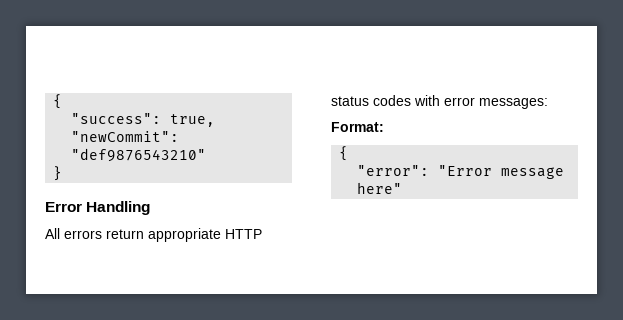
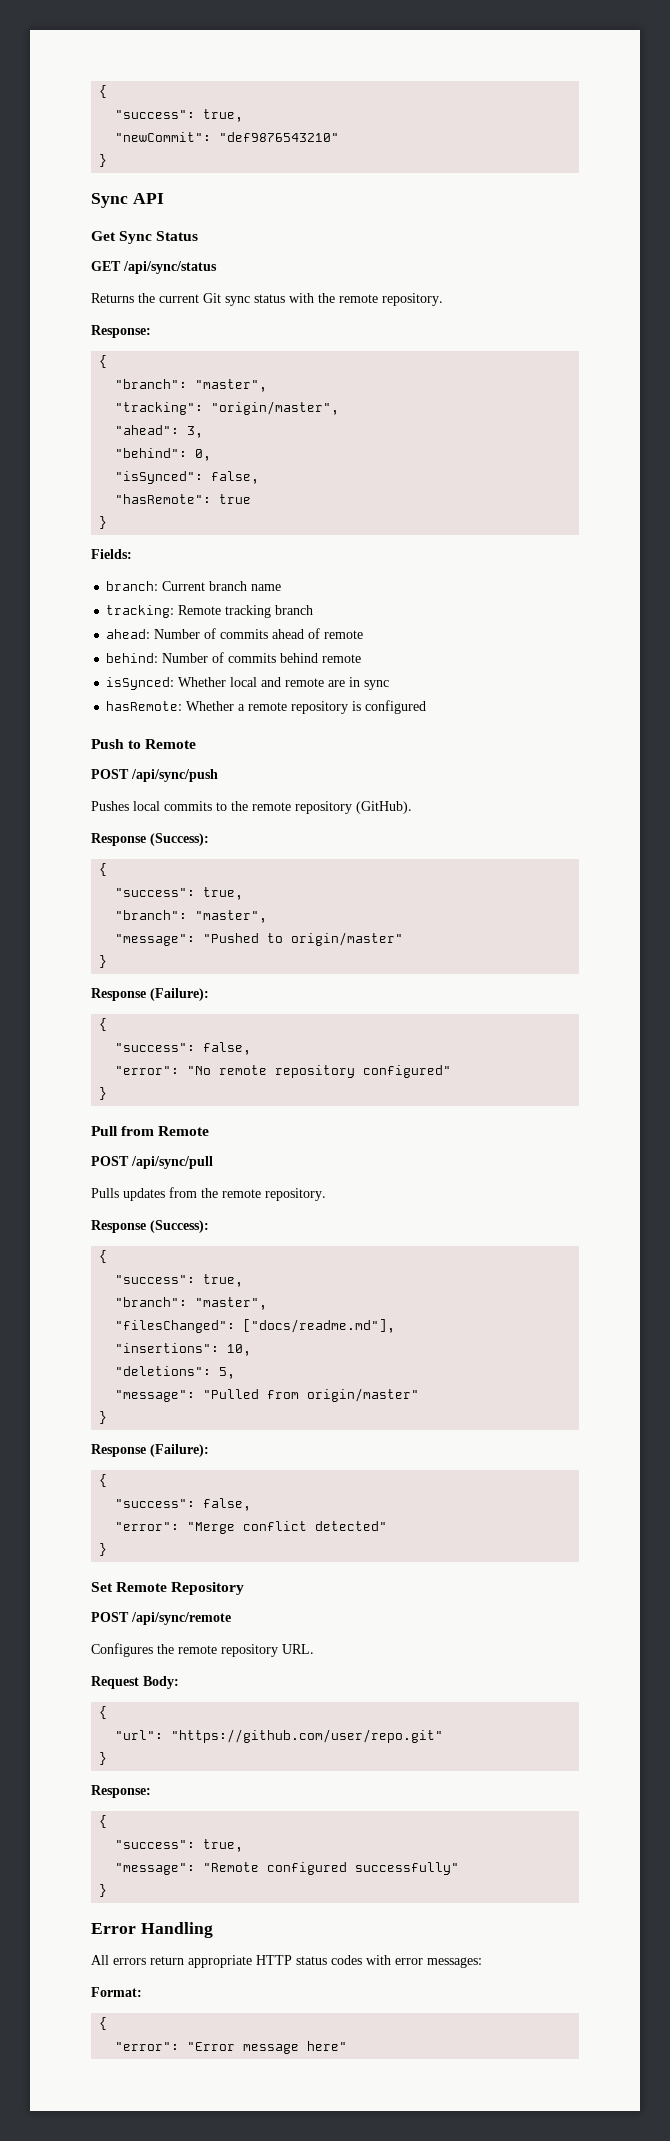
(63, 173) none -> [91,193,164,208] [91,231,199,244] [91,261,217,274] [91,293,443,306] [91,325,151,338] [99,355,108,368] [115,379,268,392] [115,401,340,415] [115,425,204,438] [115,448,212,461] [115,471,260,484] [115,494,252,504] [99,516,108,529] [91,549,132,559] [106,581,282,591] [106,605,314,618] [106,628,364,639] [106,652,362,663] [106,677,390,690] [106,700,427,714] [91,739,197,749] [91,769,218,782] [91,801,412,814] [91,833,209,846] [99,863,108,876] [115,887,244,900] [115,910,268,923] [115,932,404,946] [99,955,108,968] [91,988,209,1001] [99,1018,108,1031] [115,1042,252,1055] [115,1065,452,1078] [99,1087,108,1100] [91,1126,210,1136] [91,1156,213,1169] [91,1187,326,1201] [91,1220,209,1233] [99,1250,108,1263] [115,1274,244,1287] [115,1297,268,1310] [115,1319,396,1333] [115,1343,252,1356] [115,1366,236,1379] [115,1388,420,1402] [99,1411,108,1424] [91,1444,209,1457] [99,1474,108,1487] [115,1498,252,1511] [115,1521,388,1534] [99,1543,108,1556] [91,1582,245,1595] [91,1612,231,1625] [91,1643,314,1657] [91,1676,179,1689] [99,1706,108,1719] [115,1729,444,1743] [99,1752,108,1765] [91,1785,151,1798] [99,1815,108,1828] [115,1839,244,1852] [115,1862,460,1875] [99,1884,108,1897] // Sync API // Get Sync Status // GET /api/sync/status // Returns the current Git sync status with the remote repository. // Response: // { // "branch": "master", // "tracking": "origin/master", // "ahead": 3, // "behind": 0, // "isSynced": false, // "hasRemote": true // } // Fields: // branch: Current branch name // tracking: Remote tracking branch // ahead: Number of commits ahead of remote // behind: Number of commits behind remote // isSynced: Whether local and remote are in sync // hasRemote: Whether a remote repository is configured // Push to Remote // POST /api/sync/push // Pushes local commits to the remote repository (GitHub). // Response (Success): // { // "success": true, // "branch": "master", // "message": "Pushed to origin/master" // } // Response (Failure): // { // "success": false, // "error": "No remote repository configured" // } // Pull from Remote // POST /api/sync/pull // Pulls updates from the remote repository. // Response (Success): // { // "success": true, // "branch": "master", // "filesChanged": ["docs/readme.md"], // "insertions": 10, // "deletions": 5, // "message": "Pulled from origin/master" // } // Response (Failure): // { // "success": false, // "error": "Merge conflict detected" // } // Set Remote Repository // POST /api/sync/remote // Configures the remote repository URL. // Request Body: // { // "url": "https://github.com/user/repo.git" // } // Response: // { // "success": true, // "message": "Remote configured successfully" // }

